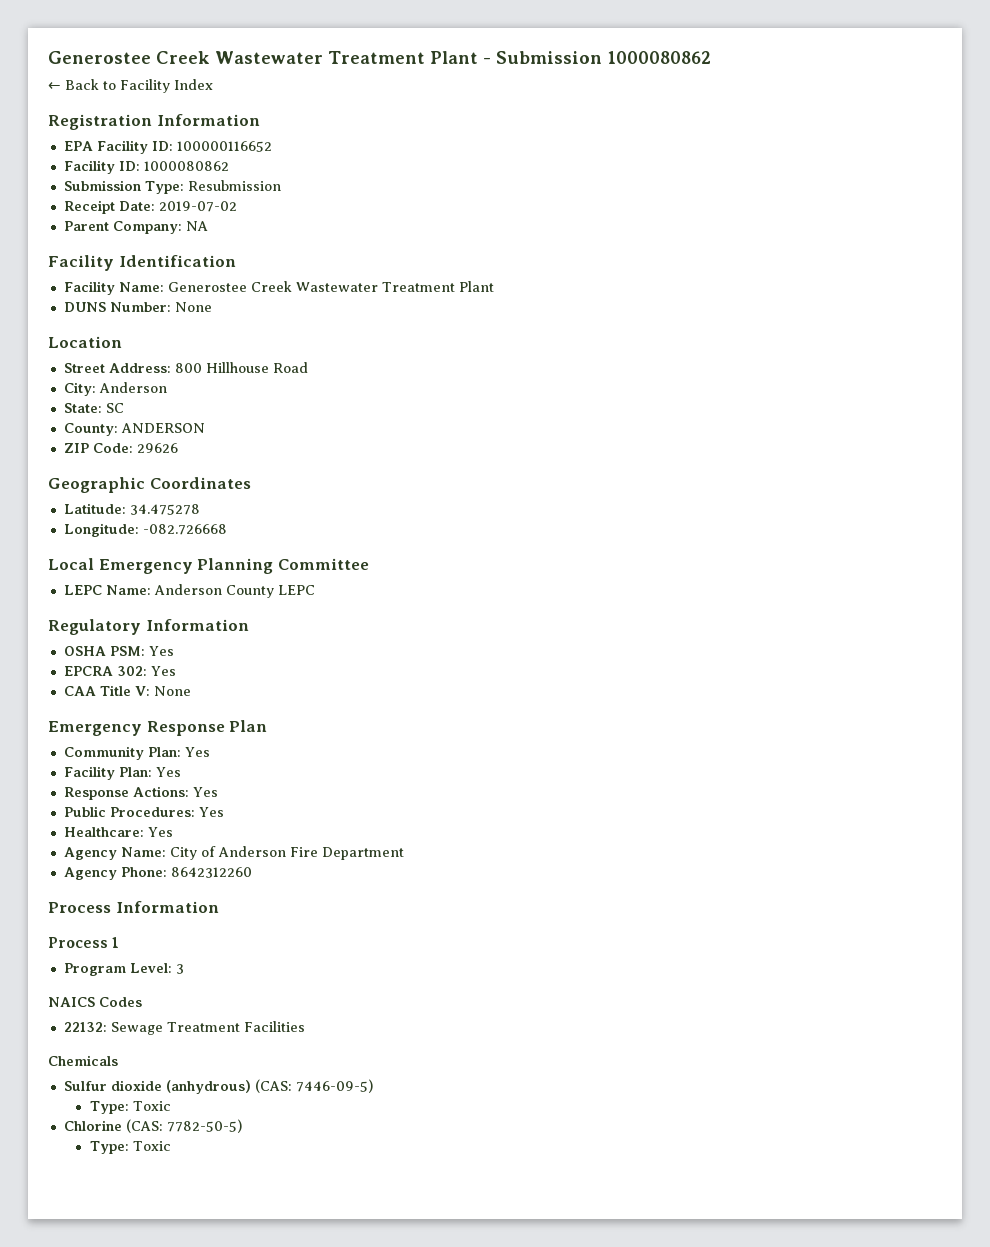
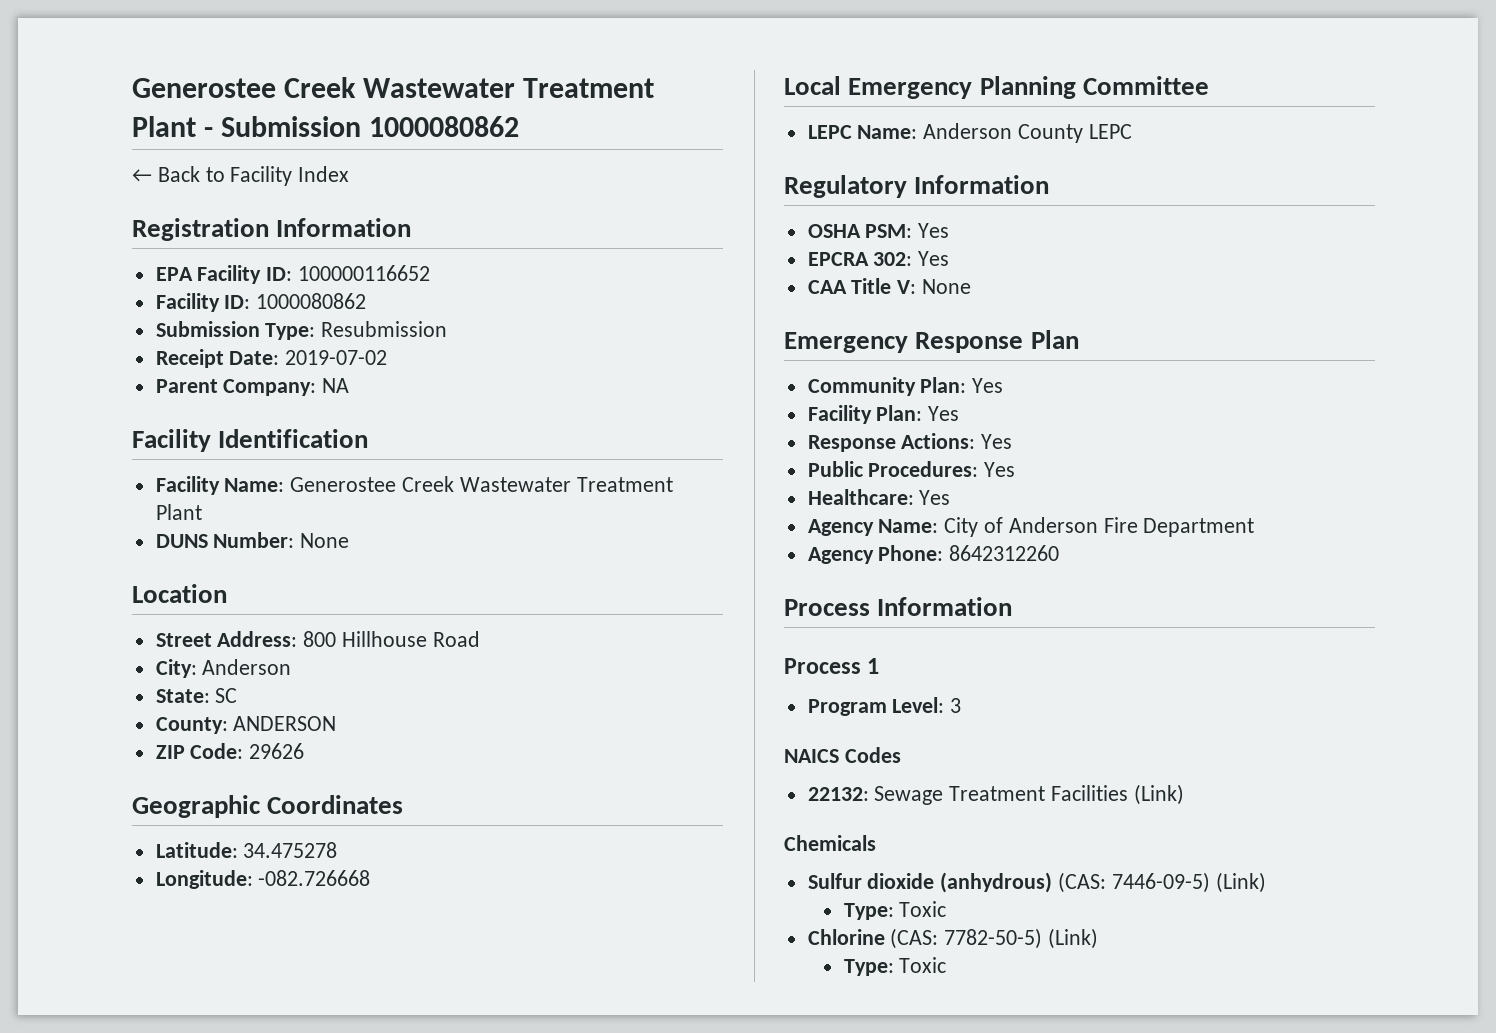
(305, 1026) none -> [1133,784,1184,805] (Link)
(373, 1086) none -> [1215,872,1266,893] (Link)
(242, 1126) none -> [1048,928,1099,949] (Link)

